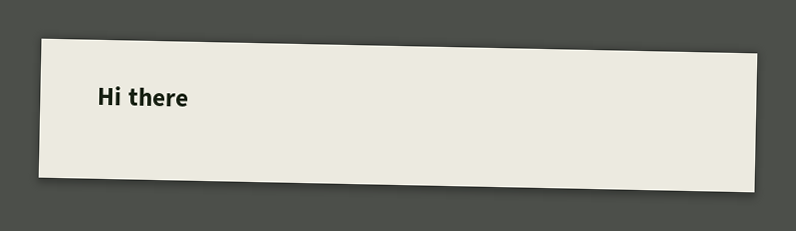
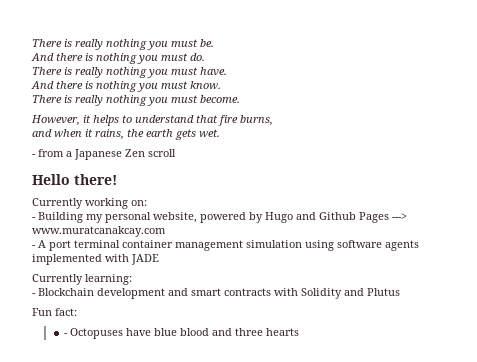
[97,85,189,107] Hi there -> [32,39,214,50] [31,53,205,64] [32,67,227,78] [31,81,221,92] [32,95,240,106] [31,115,273,126] [32,129,220,140] [32,149,176,160] [32,174,117,185] [32,198,147,209] [32,212,407,223] [32,226,166,237] [32,240,419,251] [32,254,159,265] [32,274,132,285] [32,288,400,299] [32,308,77,316] [64,328,300,339] There is really nothing you must be. // And there is nothing you must do. // There is really nothing you must have. // And there is nothing you must know. // There is really nothing you must become. // However, it helps to understand that fire burns, // and when it rains, the earth gets wet. // - from a Japanese Zen scroll // Hello there! // Currently working on: // - Building my personal website, powered by Hugo and Github Pages ---> www.muratcanakcay.com // - A port terminal container management simulation using software agents implemented with JADE // Currently learning: // - Blockchain development and smart contracts with Solidity and Plutus // Fun fact: // - Octopuses have blue blood and three hearts

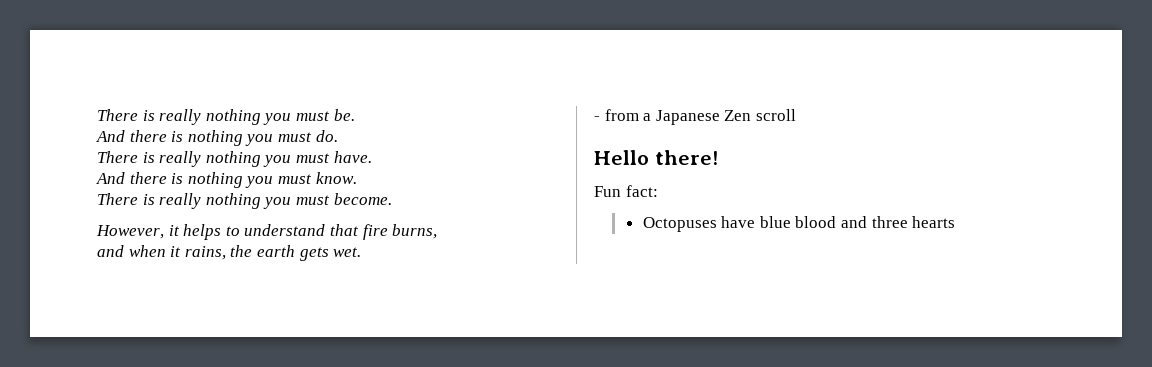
[32,198,147,209] [32,212,407,223] [32,226,166,237] [32,240,419,251] [32,254,159,265] [32,274,132,285] [32,288,400,299] // Currently working on: // - Building my personal website, powered by Hugo and Github Pages ---> www.muratcanakcay.com // - A port terminal container management simulation using software agents implemented with JADE // Currently learning: // - Blockchain development and smart contracts with Solidity and Plutus -> (718, 157) none
[64,333,69,336] - -> (658, 191) none

